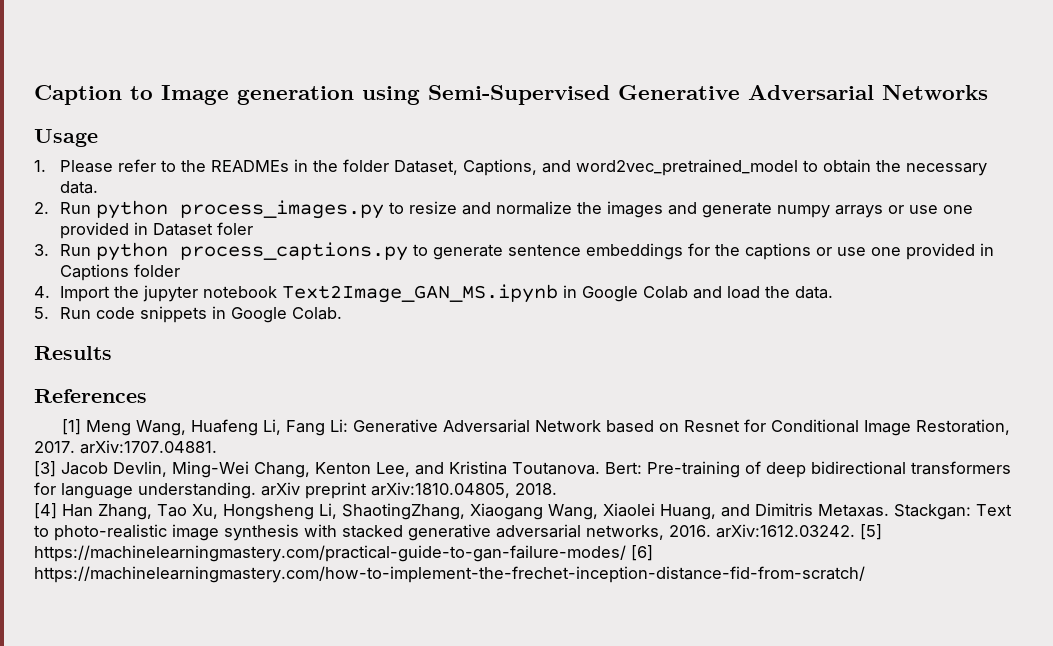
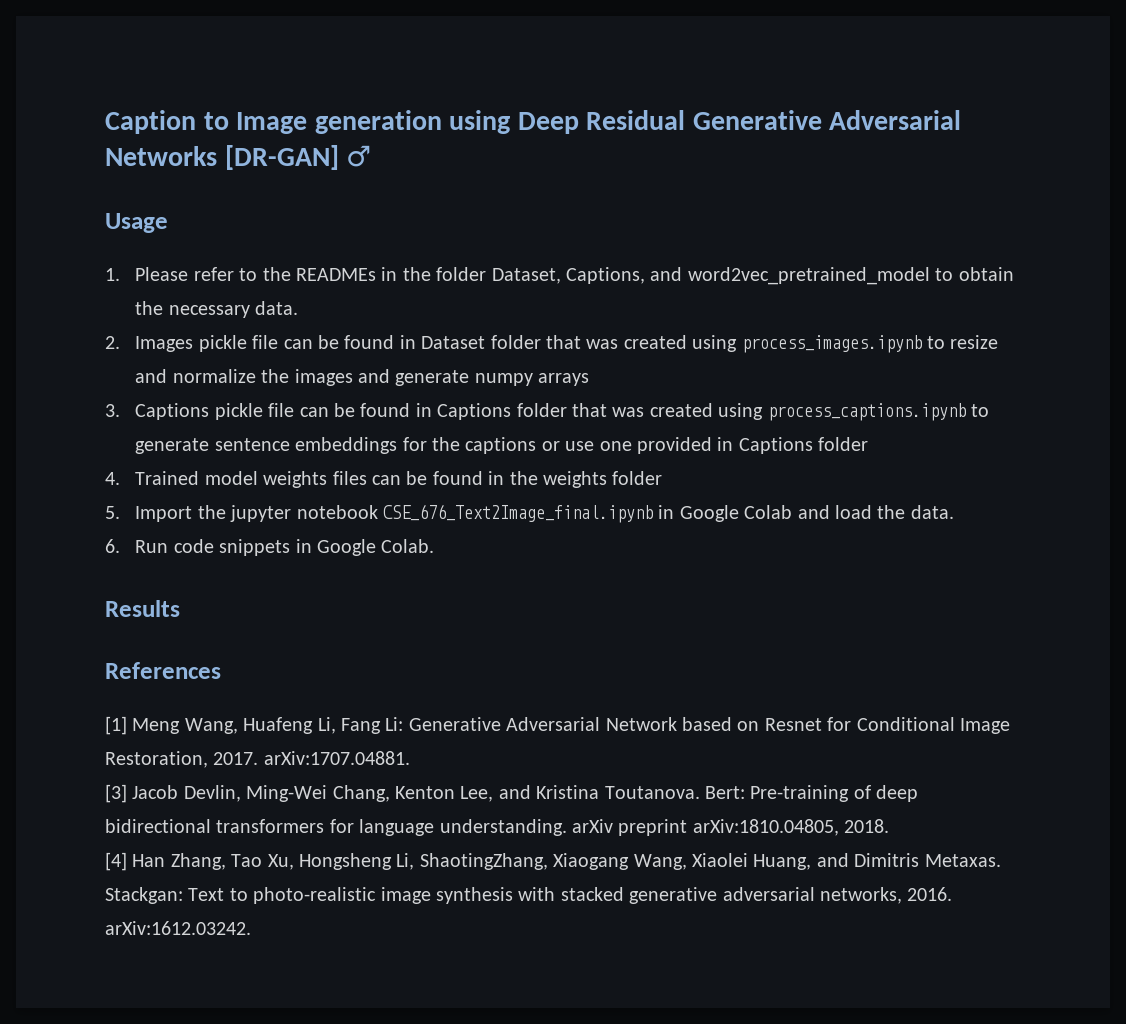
[428,85,610,105] Semi-Supervised -> [517,110,686,134] Deep Residual
(988, 92) none -> [224,145,372,170] [DR-GAN] ♂
[60,200,385,219] Run python process_images.py -> [135,335,922,353] Images pickle file can be found in Dataset folder that was created using process_images.ipynb
[888,205,974,214] [60,222,254,239] [34,242,409,261] or use one provided in Dataset foler // 3. Run python process_captions.py -> [105,403,966,421] // 3. Captions pickle file can be found in Captions folder that was created using process_captions.ipynb
(50, 292) none -> [135,471,663,488] [105,506,120,519] Trained model weights files can be found in the weights folder // 5.
[282,284,559,303] Text2Image_GAN_MS.ipynb -> [383,504,654,523] CSE_676_Text2Image_final.ipynb
[34,307,49,319] 5. -> [105,539,120,553] 6.
[860,524,882,540] [34,545,653,562] [34,566,865,583] [5] https://machinelearningmastery.com/practical-guide-to-gan-failure-modes/ [6] https://machinelearningmastery.com/how-to-implement-the-frechet-inception-distance-fid-from-scratch/ -> (251, 928) none

